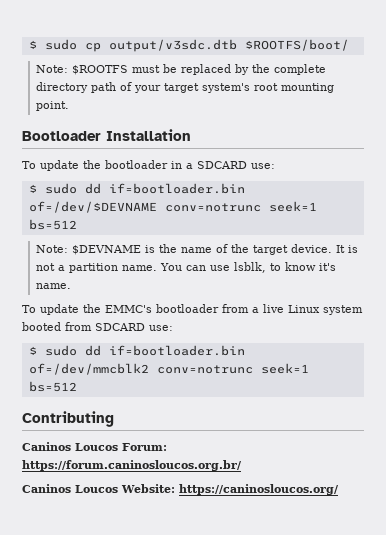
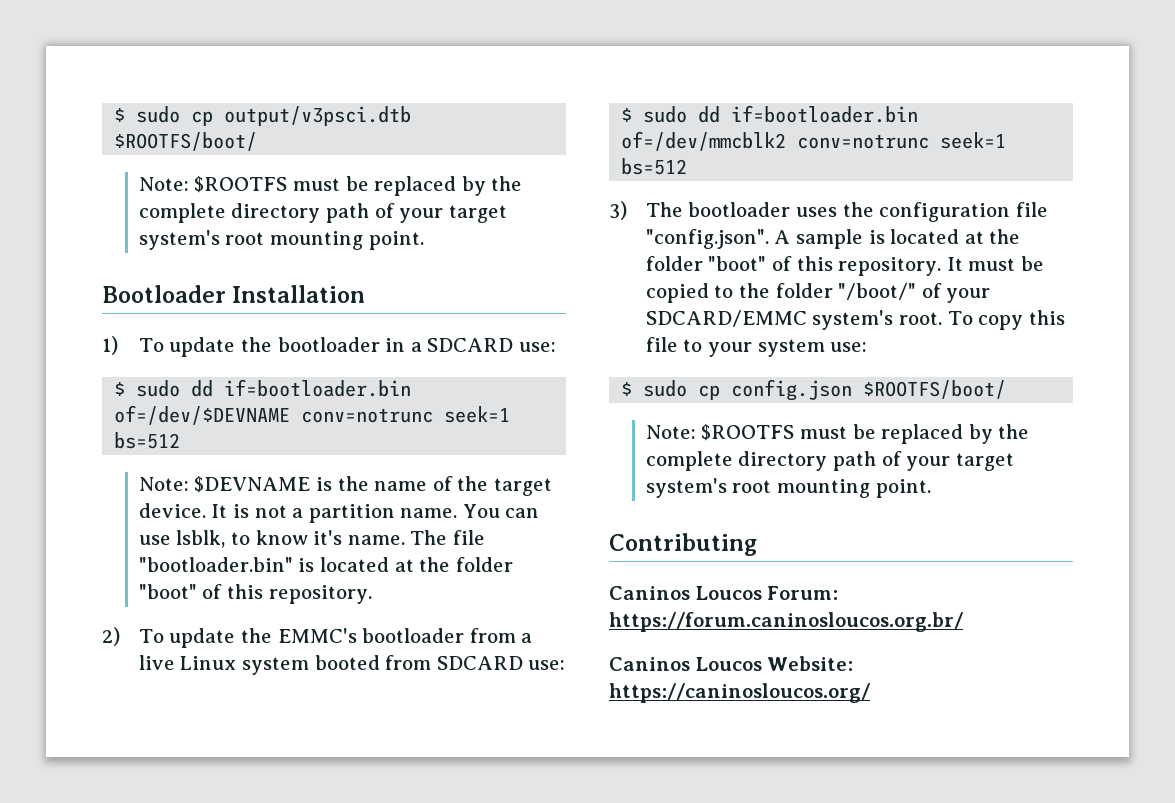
[28,39,237,52] $ sudo cp output/v3sdc.dtb -> [114,106,412,126] $ sudo cp output/v3psci.dtb
(191, 135) none -> [102,336,118,355] 1)
(71, 286) // -> [410,530,485,545] [138,557,513,572] [138,584,372,604] [102,627,120,646] The file "bootloader.bin" is located at the folder "boot" of this repository. // 2)
(77, 386) none -> [609,201,1048,222] [645,229,1021,249] [645,256,1044,276] [645,283,991,303] [645,310,1065,330] [645,337,868,357] [621,379,1007,401] [645,424,1030,444] [645,451,1014,471] [645,478,931,498] // 3) The bootloader uses the configuration file "config.json". A sample is located at the folder "boot" of this repository. It must be copied to the folder "/boot/" of your SDCARD/EMMC system's root. To copy this file to your system use: // $ sudo cp config.json $ROOTFS/boot/ // Note: $ROOTFS must be replaced by the complete directory path of your target system's root mounting point.

